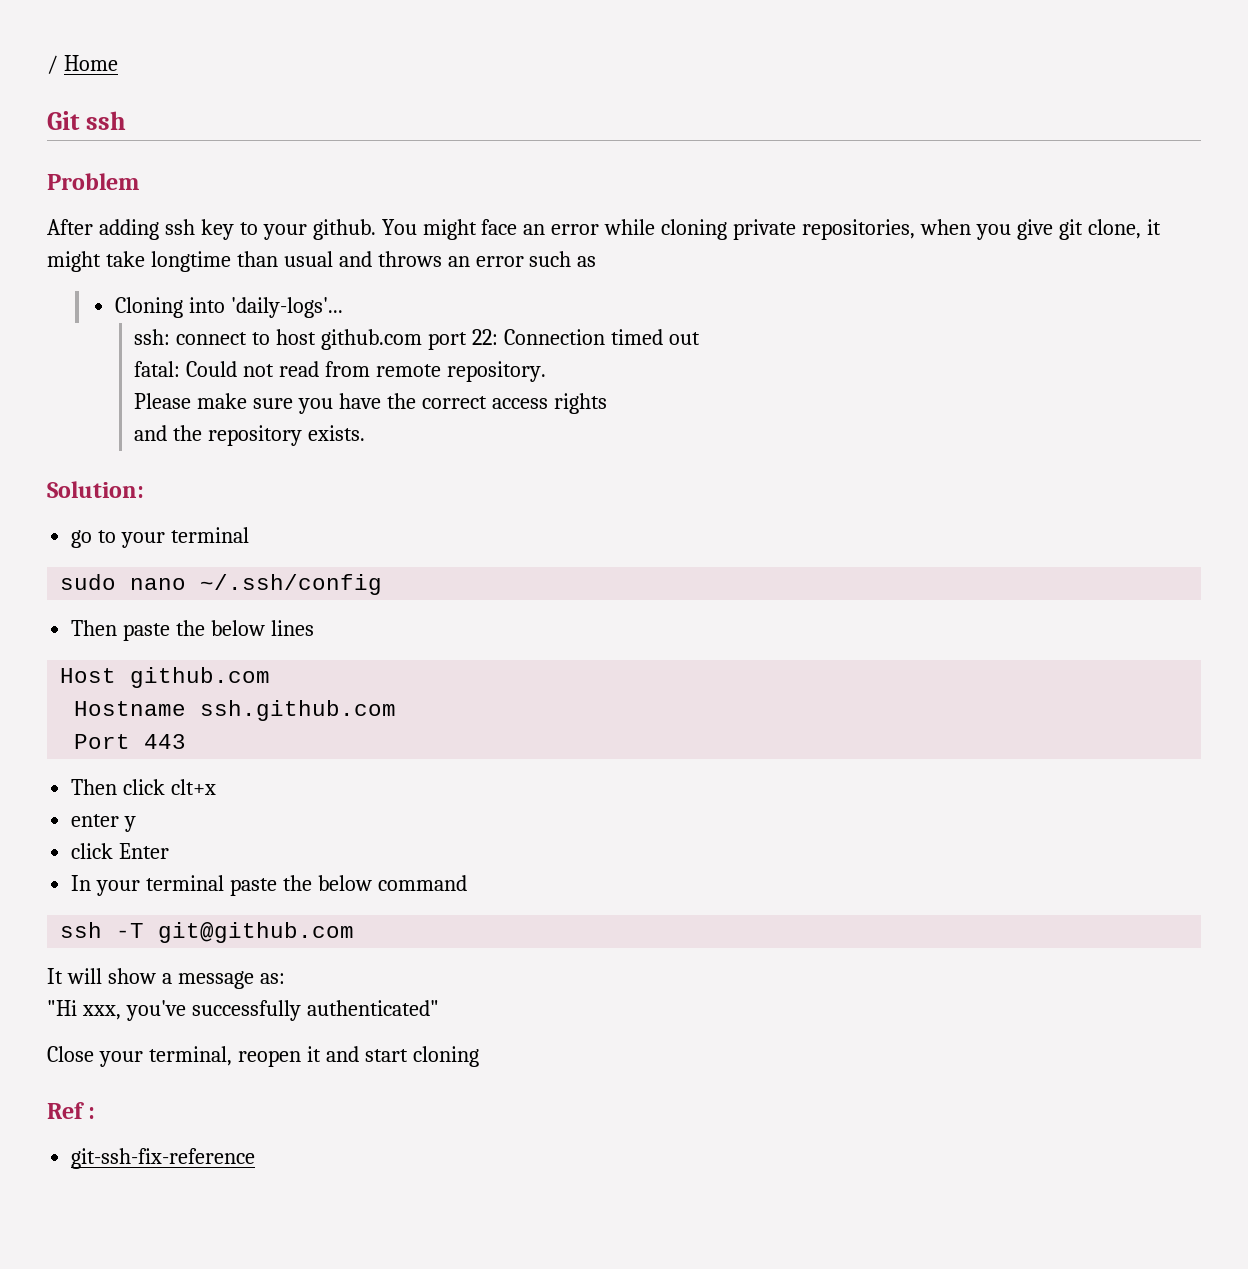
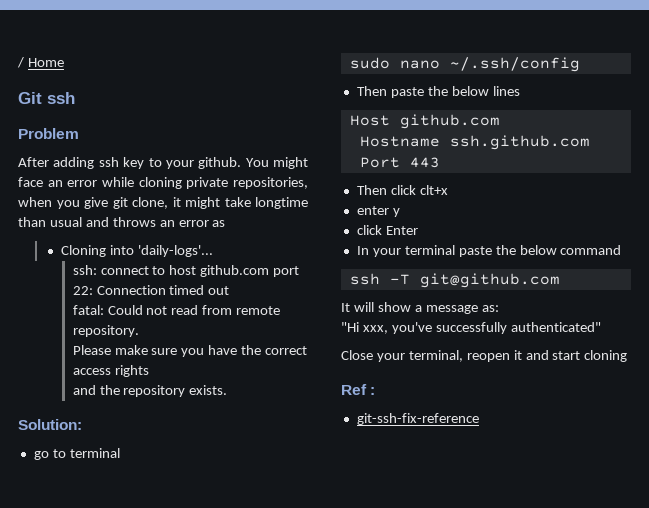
[529,251,572,267] such -> (209, 223) none
[121,532,166,548] your -> (66, 453) none

